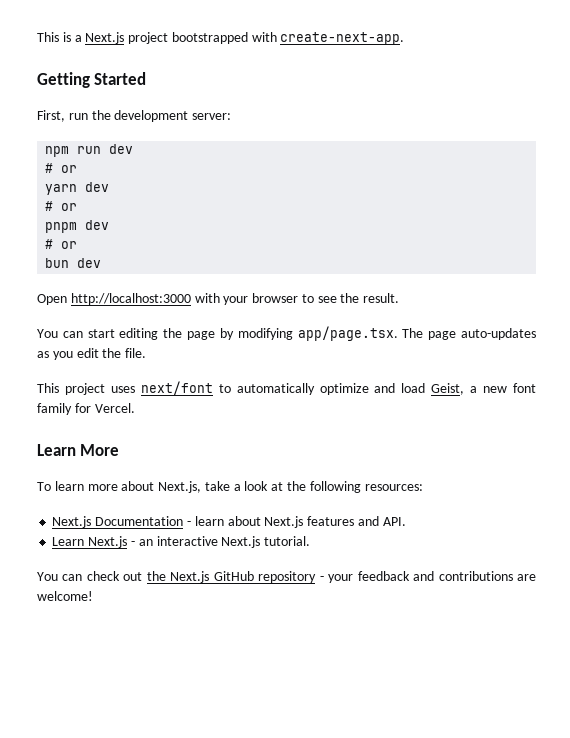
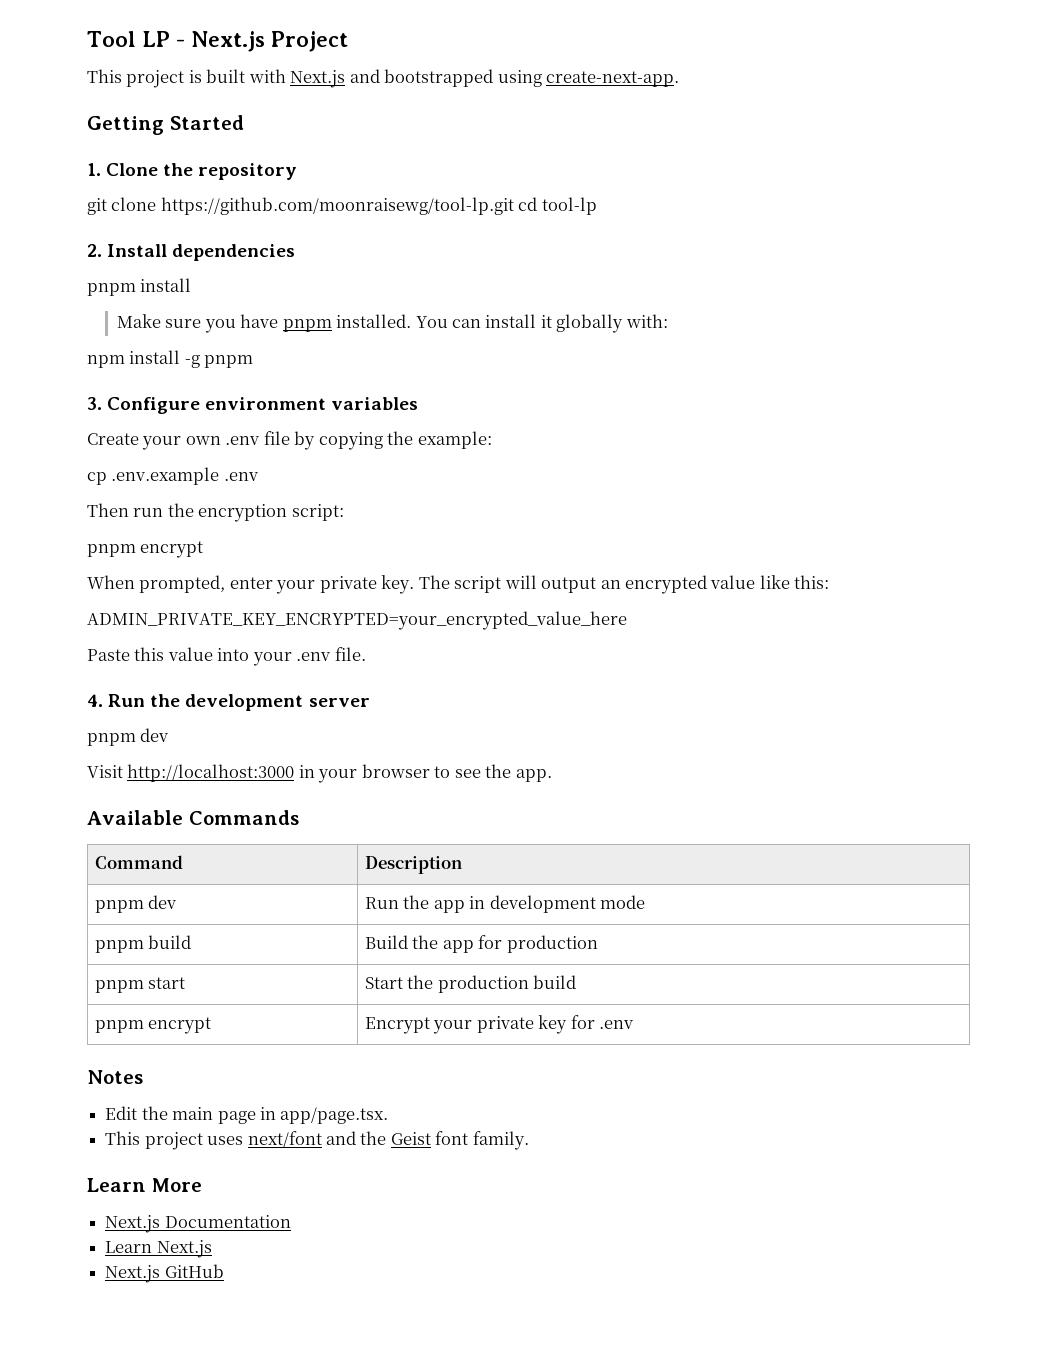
[37,32,405,45] [37,72,147,88] [37,110,232,122] [45,144,134,157] [45,163,78,173] [45,182,110,195] [45,201,78,211] [45,220,110,233] [45,239,78,249] [45,258,102,268] [37,293,220,305] This is a Next.js project bootstrapped with create-next-app. // Getting Started // First, run the development server: // npm run dev // # or // yarn dev // # or // pnpm dev // # or // bun dev // Open http://localhost:3000 with -> [87,31,348,52] [87,69,680,88] [87,115,244,135] [87,163,298,180] [87,197,597,215] [87,244,296,261] [87,278,192,296] [116,314,668,333] [87,350,254,368] [87,397,419,414] [87,431,492,450] [87,467,258,485] [87,503,344,522] [87,541,204,558] [87,575,830,594] [87,611,627,630] [87,647,366,666] [87,694,370,711] [87,728,169,746] [87,764,315,782] Tool LP - Next.js Project // This project is built with Next.js and bootstrapped using create-next-app. // Getting Started // 1. Clone the repository // git clone https://github.com/moonraisewg/tool-lp.git cd tool-lp // 2. Install dependencies // pnpm install // Make sure you have pnpm installed. You can install it globally with: // npm install -g pnpm // 3. Configure environment variables // Create your own .env file by copying the example: // cp .env.example .env // Then run the encryption script: // pnpm encrypt // When prompted, enter your private key. The script will output an encrypted value like this: // ADMIN_PRIVATE_KEY_ENCRYPTED=your_encrypted_value_here // Paste this value into your .env file. // 4. Run the development server // pnpm dev // Visit http://localhost:3000 in
[363,293,400,303] [37,326,536,341] [37,348,147,360] [37,381,537,395] [37,403,135,415] [37,444,120,456] [37,481,423,493] [52,516,406,528] [52,536,311,548] [37,571,536,583] [37,591,93,601] result. // You can start editing the page by modifying app/page.tsx. The page auto-updates as you edit the file. // This project uses next/font to automatically optimize and load Geist, a new font family for Vercel. // Learn More // To learn more about Next.js, take a look at the following resources: // Next.js Documentation - learn about Next.js features and API. // Learn Next.js - an interactive Next.js tutorial. // You can check out the Next.js GitHub repository - your feedback and contributions are welcome! -> [515,769,552,782] [87,810,299,825] [94,855,183,869] [364,856,462,874] [94,895,177,913] [364,895,646,913] [94,935,192,953] [364,935,598,953] [94,977,186,993] [364,975,577,993] [94,1017,212,1034] [364,1015,634,1034] [87,1070,143,1084] [105,1106,389,1124] [105,1131,529,1150] [87,1178,202,1192] [105,1215,291,1233] [105,1240,212,1258] [105,1264,224,1283] app. // Available Commands // Command | Description // pnpm dev | Run the app in development mode // pnpm build | Build the app for production // pnpm start | Start the production build // pnpm encrypt | Encrypt your private key for .env // Notes // Edit the main page in app/page.tsx. // This project uses next/font and the Geist font family. // Learn More // Next.js Documentation // Learn Next.js // Next.js GitHub

